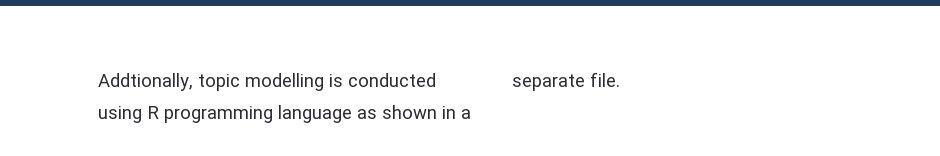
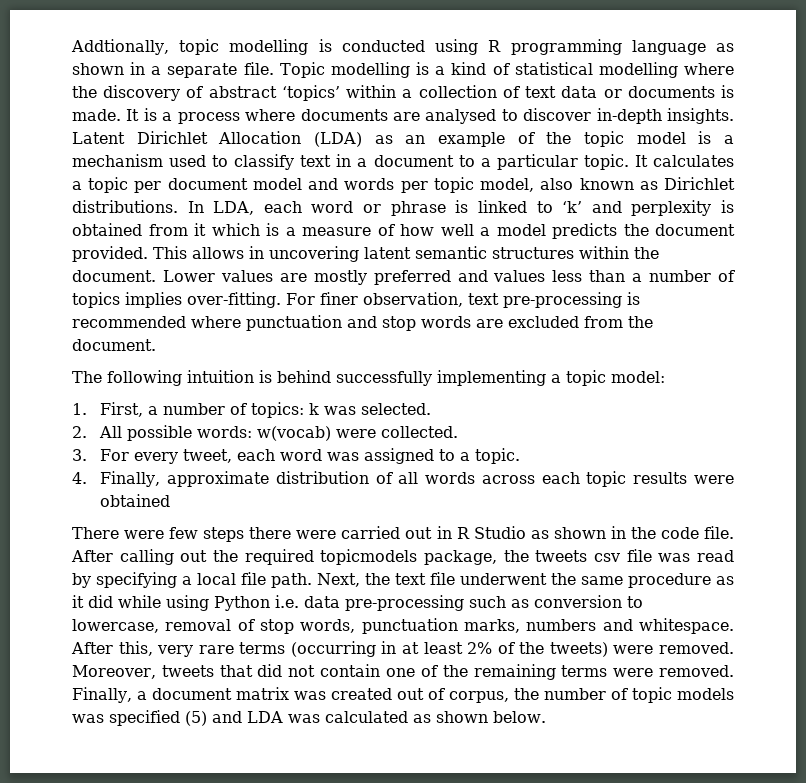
(620, 79) none -> [279,62,735,78] [72,85,735,101] [72,108,734,124] [72,131,734,147] [72,154,735,170] [72,177,735,193] [72,200,735,216] [72,223,735,239] [72,246,659,262] [72,270,735,285] [72,292,640,308] [72,315,653,331] [72,339,156,351] [72,370,665,386] [72,402,432,418] [72,425,459,441] [72,448,521,464] [72,471,734,487] [100,494,171,507] [72,526,734,542] [71,549,734,565] [72,572,734,588] [72,595,643,611] [72,618,734,634] [71,641,734,657] [72,664,734,680] [72,687,734,703] [72,710,546,726] Topic modelling is a kind of statistical modelling where the discovery of abstract ‘topics’ within a collection of text data or documents is made. It is a process where documents are analysed to discover in-depth insights. Latent Dirichlet Allocation (LDA) as an example of the topic model is a mechanism used to classify text in a document to a particular topic. It calculates a topic per document model and words per topic model, also known as Dirichlet distributions. In LDA, each word or phrase is linked to ‘k’ and perplexity is obtained from it which is a measure of how well a model predicts the document provided. This allows in uncovering latent semantic structures within the document. Lower values are mostly preferred and values less than a number of topics implies over-fitting. For finer observation, text pre-processing is recommended where punctuation and stop words are excluded from the document. // The following intuition is behind successfully implementing a topic model: // 1. First, a number of topics: k was selected. // 2. All possible words: w(vocab) were collected. // 3. For every tweet, each word was assigned to a topic. // 4. Finally, approximate distribution of all words across each topic results were obtained // There were few steps there were carried out in R Studio as shown in the code file. After calling out the required topicmodels package, the tweets csv file was read by specifying a local file path. Next, the text file underwent the same procedure as it did while using Python i.e. data pre-processing such as conversion to lowercase, removal of stop words, punctuation marks, numbers and whitespace. After this, very rare terms (occurring in at least 2% of the tweets) were removed. Moreover, tweets that did not contain one of the remaining terms were removed. Finally, a document matrix was created out of corpus, the number of topic models was specified (5) and LDA was calculated as shown below.

